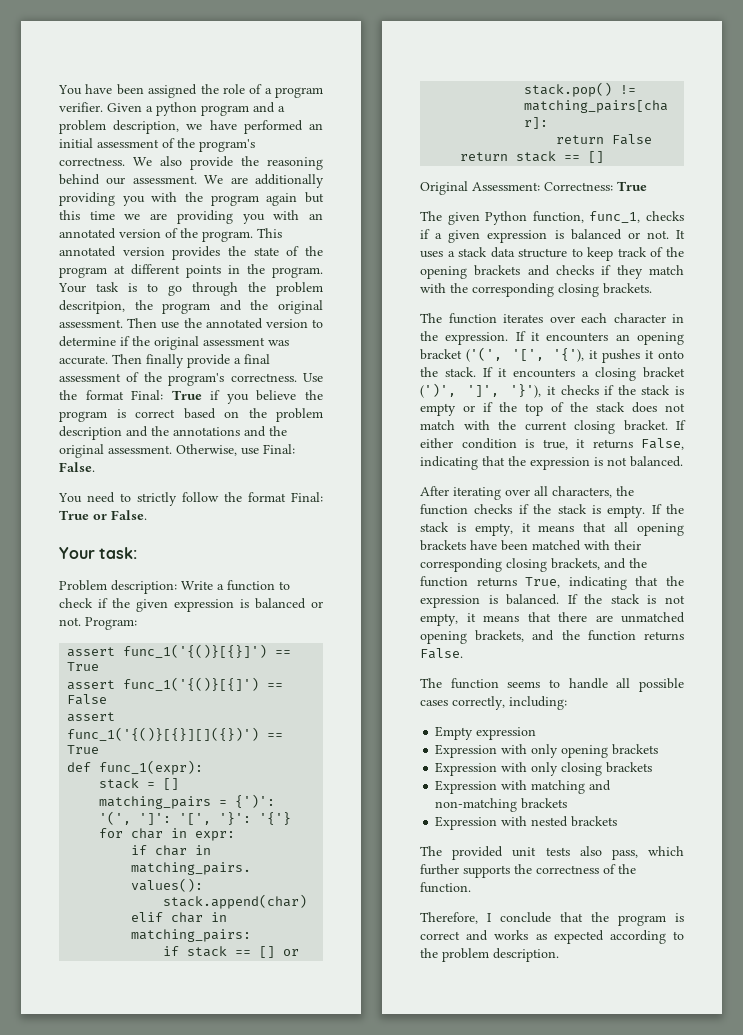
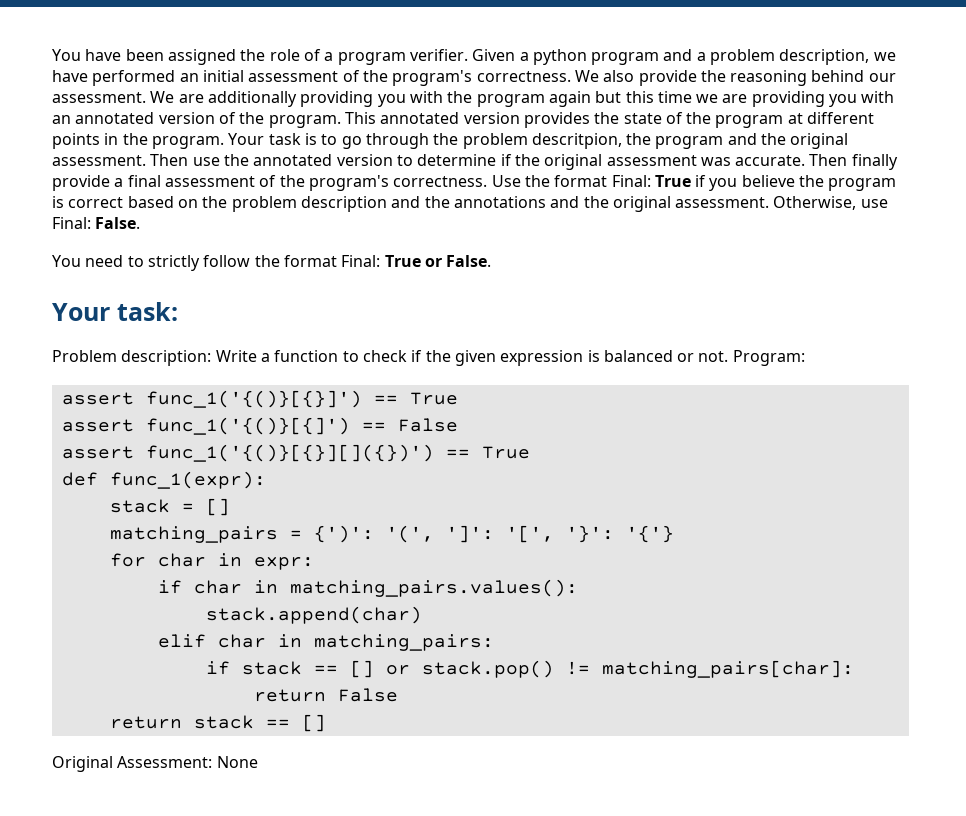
[472,181,647,191] [420,211,684,225] [420,229,685,243] [420,247,684,261] [420,265,684,279] [420,283,652,297] [420,313,684,324] [420,331,684,345] [420,347,684,363] [420,367,685,381] [420,383,684,398] [420,402,685,416] [420,420,686,434] [420,438,684,450] [420,456,683,470] [420,486,634,500] [420,504,684,518] [420,522,684,536] [420,540,641,551] [420,558,647,572] [420,576,684,590] [420,594,685,608] [420,612,685,626] [420,630,684,644] [420,648,463,659] [420,678,684,692] [420,696,567,710] [435,726,537,740] [435,744,659,758] [435,762,653,776] [435,780,612,794] [435,798,568,812] [435,816,618,830] [420,846,684,860] [420,864,636,878] [420,882,471,893] [420,912,684,926] [420,930,684,944] [420,948,559,962] Assessment: Correctness: True // The given Python function, func_1, checks if a given expression is balanced or not. It uses a stack data structure to keep track of the opening brackets and checks if they match with the corresponding closing brackets. // The function iterates over each character in the expression. If it encounters an opening bracket ('(', '[', '{'), it pushes it onto the stack. If it encounters a closing bracket (')', ']', '}'), it checks if the stack is empty or if the top of the stack does not match with the current closing bracket. If either condition is true, it returns False, indicating that the expression is not balanced. // After iterating over all characters, the function checks if the stack is empty. If the stack is empty, it means that all opening brackets have been matched with their corresponding closing brackets, and the function returns True, indicating that the expression is balanced. If the stack is not empty, it means that there are unmatched opening brackets, and the function returns False. // The function seems to handle all possible cases correctly, including: // Empty expression // Expression with only opening brackets // Expression with only closing brackets // Expression with matching and non-matching brackets // Expression with nested brackets // The provided unit tests also pass, which further supports the correctness of the function. // Therefore, I conclude that the program is correct and works as expected according to the problem description. -> [117,756,258,768] Assessment: None

